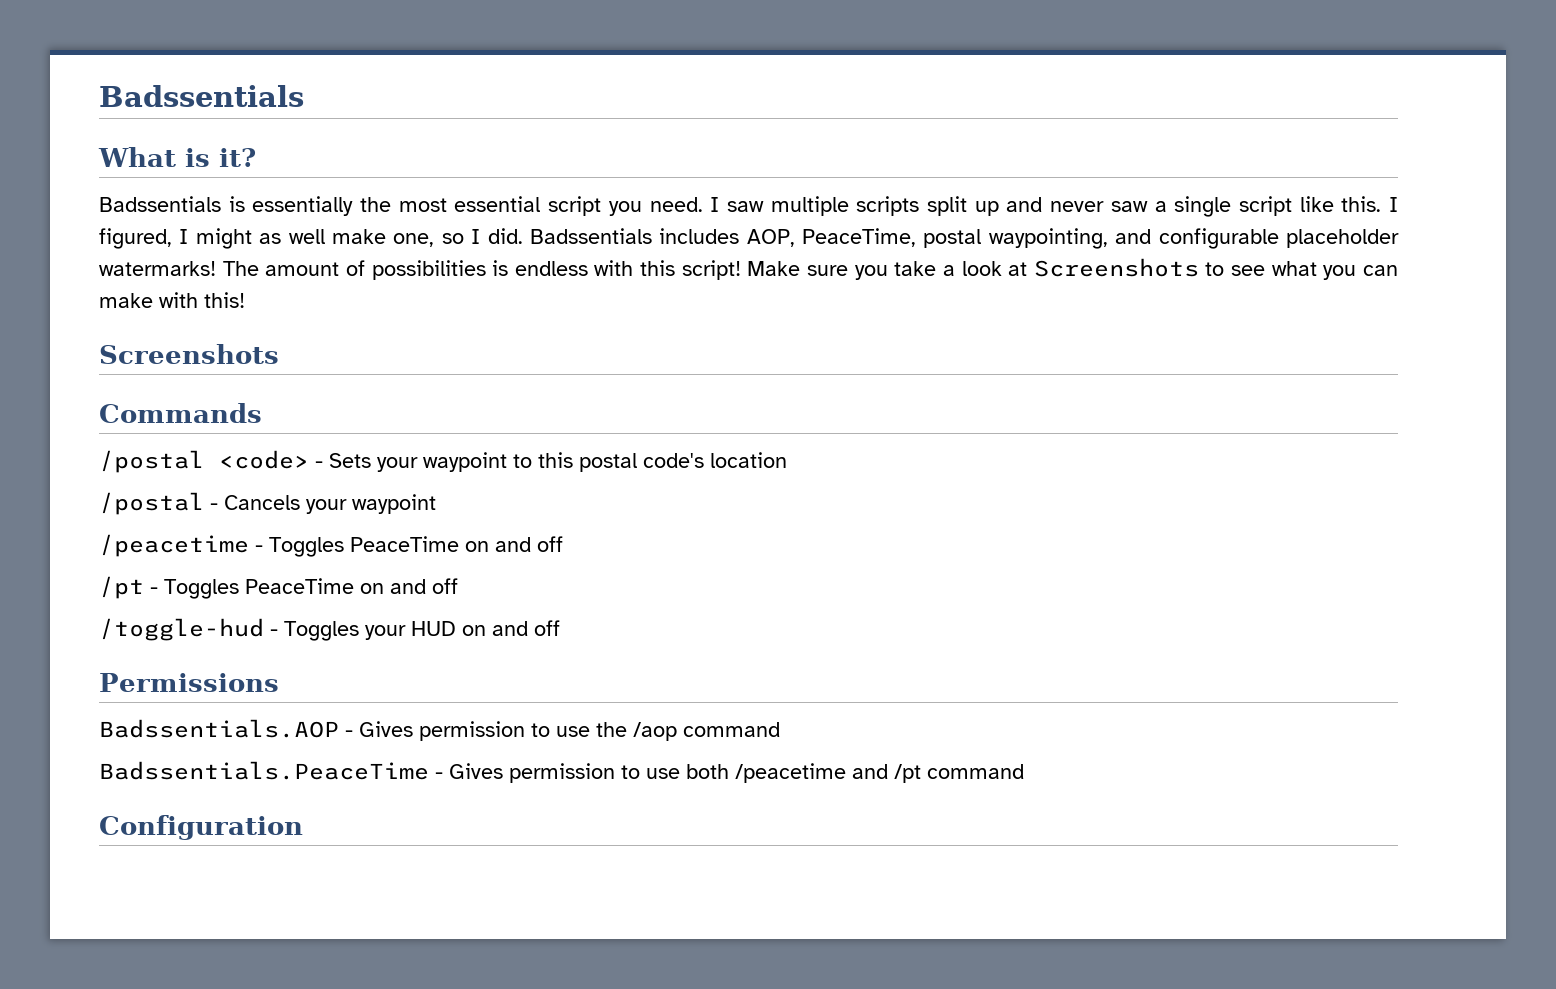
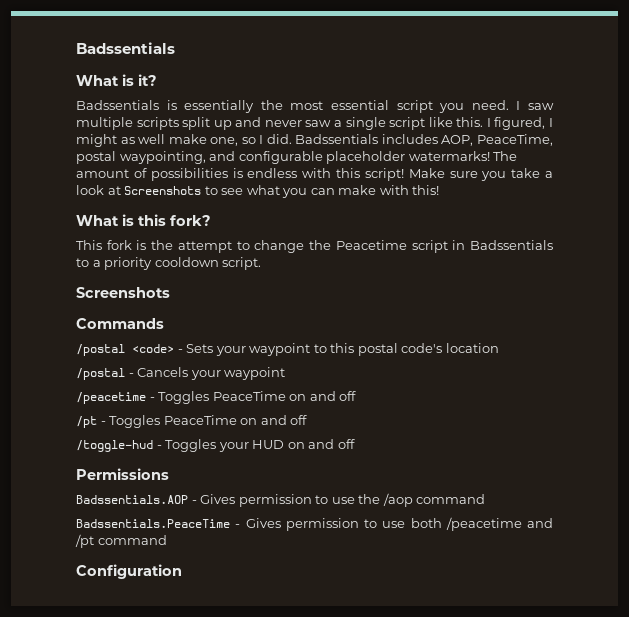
(245, 300) none -> [76,214,211,226] [76,240,553,253] [76,257,262,270] // What is this fork? // This fork is the attempt to change the Peacetime script in Badssentials to a priority cooldown script.

